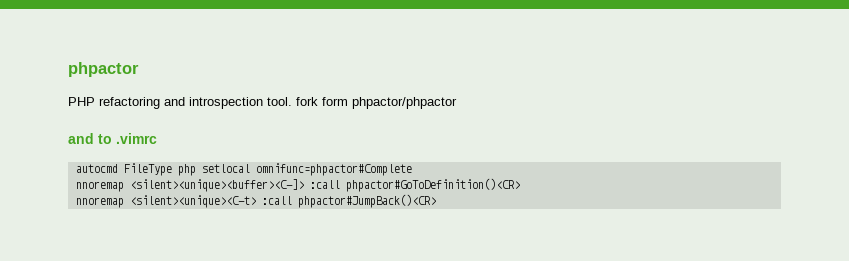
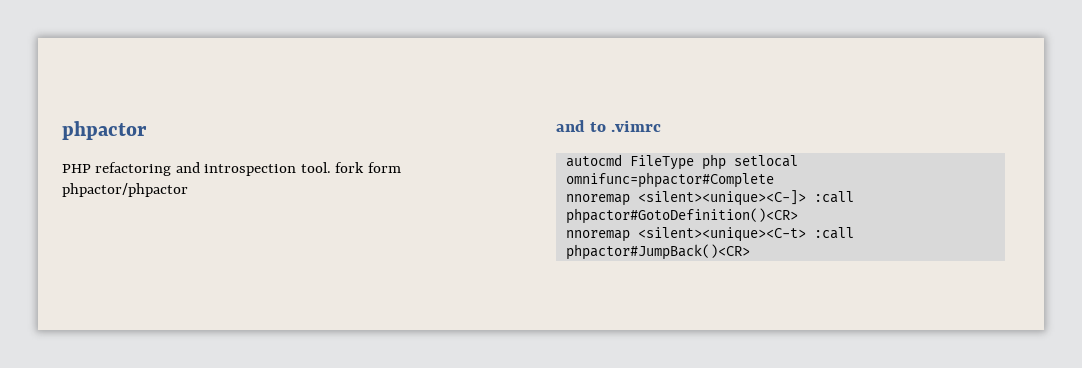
[129,178,520,192] <silent><unique><buffer><C-]> :call phpactor#GoToDefinition()<CR> -> [637,190,854,206] [565,208,798,224] <silent><unique><C-]> :call phpactor#GotoDefinition()<CR>

